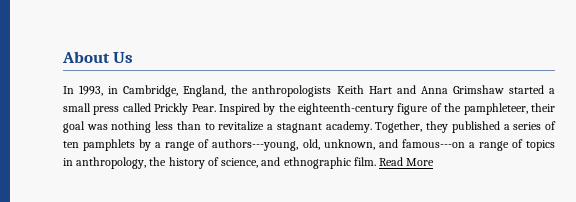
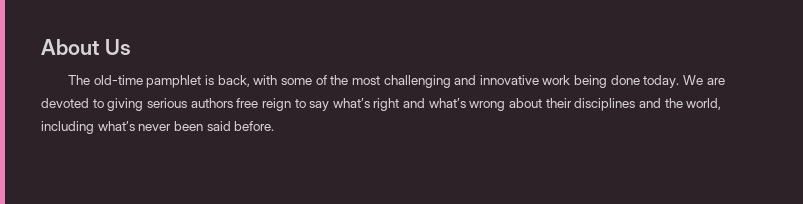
[63,85,556,97] [63,103,555,115] [63,121,556,133] [63,139,555,151] [63,157,435,169] In 1993, in Cambridge, England, the anthropologists Keith Hart and Anna Grimshaw started a small press called Prickly Pear. Inspired by the eighteenth-century figure of the pamphleteer, their goal was nothing less than to revitalize a stagnant academy. Together, they published a series of ten pamphlets by a range of authors---young, old, unknown, and famous---on a range of topics in anthropology, the history of science, and ethnographic film. Read More -> [68,75,725,88] [41,98,722,111] [41,121,275,134] The old-time pamphlet is back, with some of the most challenging and innovative work being done today. We are devoted to giving serious authors free reign to say what’s right and what’s wrong about their disciplines and the world, including what’s never been said before.

